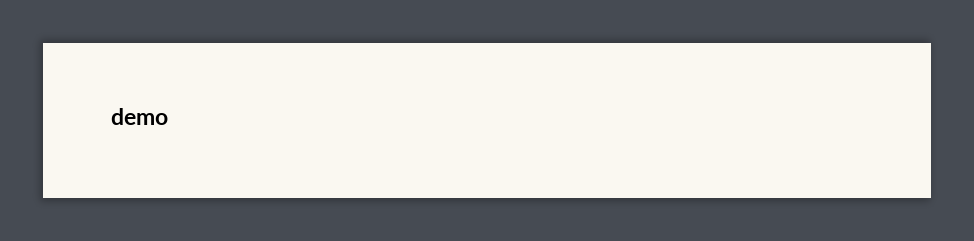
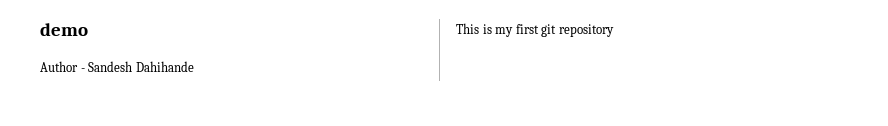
(168, 116) none -> [40,61,194,72] [456,23,614,37] // Author - Sandesh Dahihande // This is my first git repository

